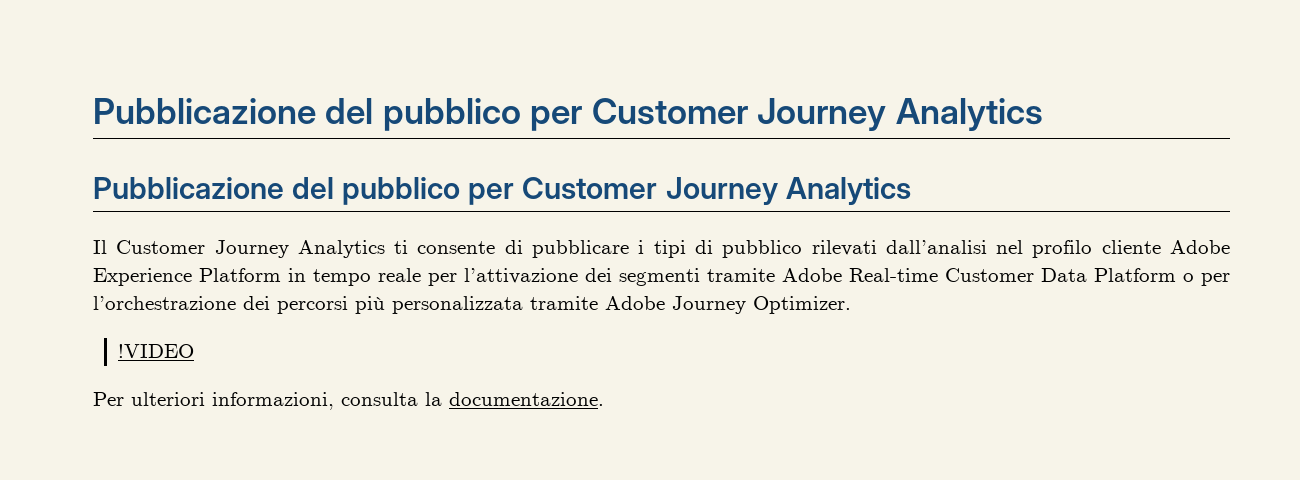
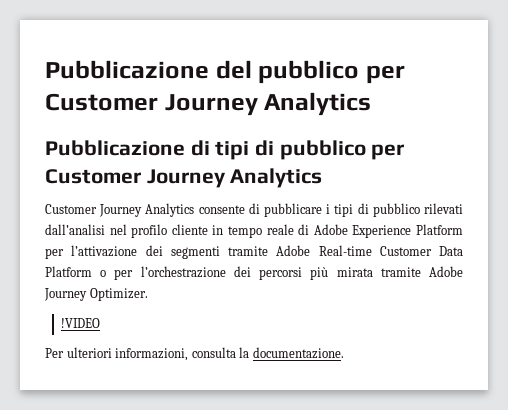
[292,177,911,206] [93,240,409,258] del pubblico per Customer Journey Analytics // Il Customer Journey Analytics ti -> [190,140,405,160] [45,168,323,188] [45,203,195,217] di tipi di pubblico per Customer Journey Analytics // Customer Journey Analytics
[1169,240,1230,254] [93,268,421,286] Adobe Experience Platform in tempo reale -> [212,224,464,238] in tempo reale di Adobe Experience Platform
[392,296,523,314] personalizzata -> [336,267,373,277] mirata

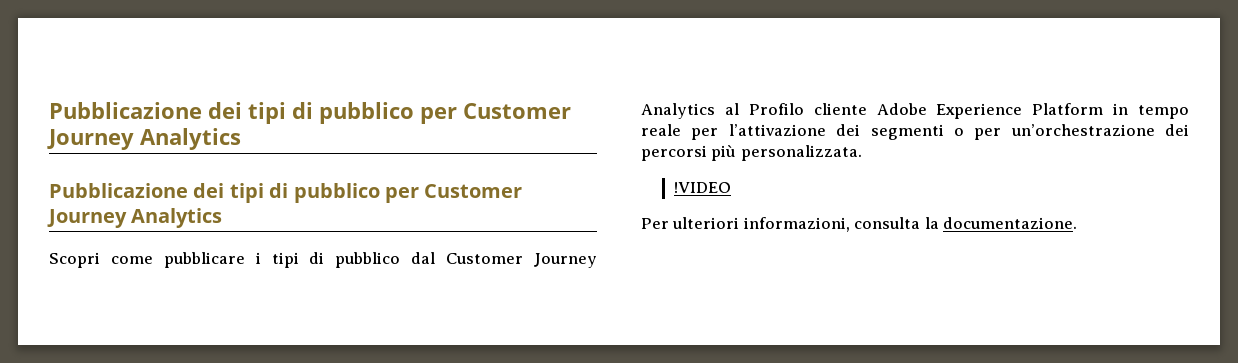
[45,60,405,84] [45,92,372,116] [45,140,405,160] [45,168,323,188] [45,203,260,217] Pubblicazione del pubblico per Customer Journey Analytics // Pubblicazione di tipi di pubblico per Customer Journey Analytics // Customer Journey Analytics consente di -> [49,102,571,124] [47,128,241,150] [49,183,523,203] [47,208,223,228] [49,252,153,268] Pubblicazione dei tipi di pubblico per Customer Journey Analytics // Pubblicazione dei tipi di pubblico per Customer Journey Analytics // Scopri come
[424,203,463,214] [45,224,464,238] [45,245,463,259] [45,266,92,277] rilevati dall’analisi nel profilo cliente in tempo reale di Adobe Experience Platform per l’attivazione dei segmenti tramite Adobe Real-time Customer Data Platform -> [411,252,598,268] [641,103,1189,119] [641,124,944,140] dal Customer Journey Analytics al Profilo cliente Adobe Experience Platform in tempo reale per l’attivazione dei segmenti
[140,266,226,278] l’orchestrazione -> [1010,124,1155,136] un’orchestrazione
[336,266,464,277] [44,288,148,301] mirata tramite Adobe Journey Optimizer. -> [740,145,862,161] personalizzata.

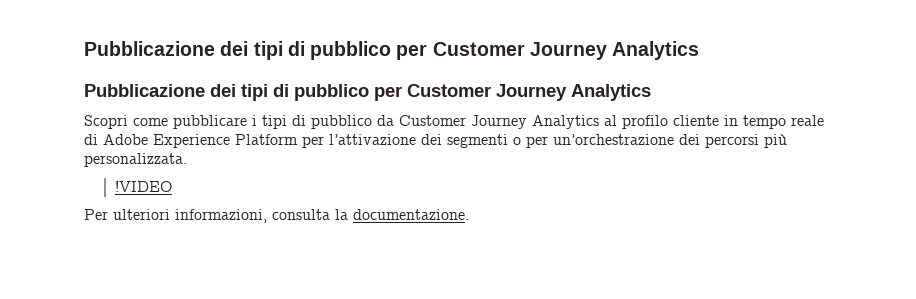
[411,252,436,264] dal -> [377,115,394,126] da
[748,103,1189,119] [641,124,681,136] Profilo cliente Adobe Experience Platform in tempo reale -> [622,115,824,129] [84,134,298,148] profilo cliente in tempo reale di Adobe Experience Platform

